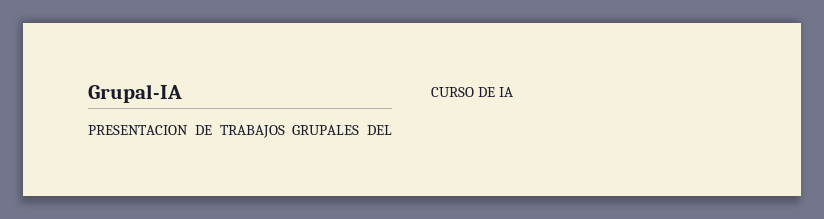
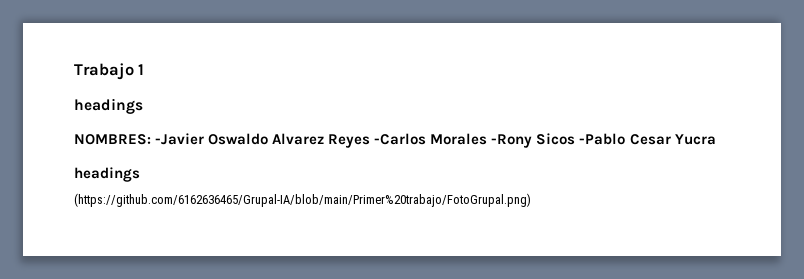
[88,84,182,103] [88,125,392,138] [431,87,513,97] Grupal-IA // PRESENTACION DE TRABAJOS GRUPALES DEL CURSO DE IA -> [74,63,145,80] [74,98,143,114] [74,133,716,148] [74,167,140,182] [74,193,531,207] Trabajo 1 // headings // NOMBRES: -Javier Oswaldo Alvarez Reyes -Carlos Morales -Rony Sicos -Pablo Cesar Yucra // headings // (https://github.com/6162636465/Grupal-IA/blob/main/Primer%20trabajo/FotoGrupal.png)

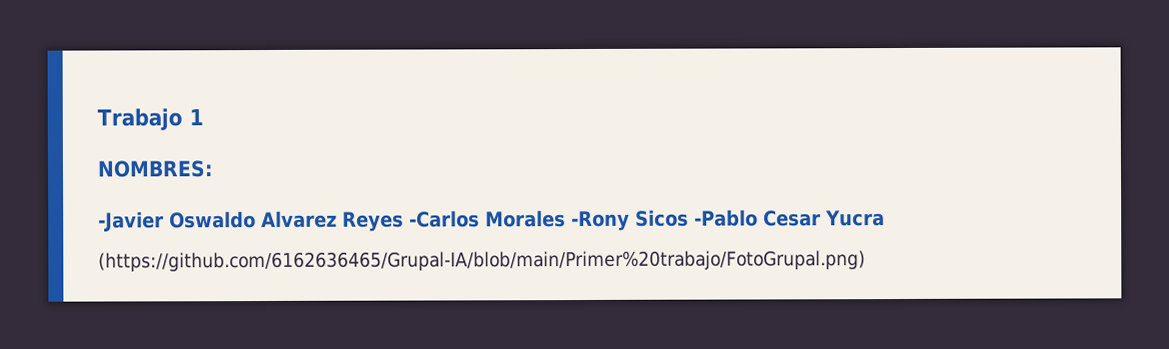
[74,98,143,114] [74,134,151,145] headings // NOMBRES: -> [97,160,214,178] NOMBRES: //
[74,167,140,182] // headings -> (885, 218) none

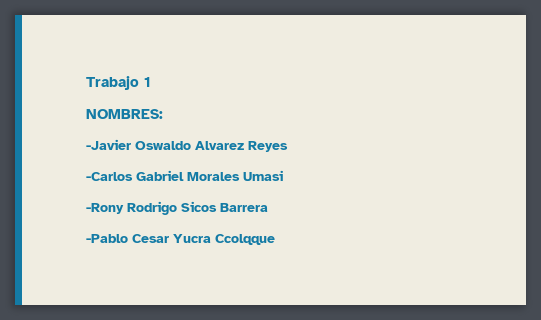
[409,209,689,232] -Carlos Morales -Rony Sicos -> [86,170,283,181] [86,201,268,215] // -Carlos Gabriel Morales Umasi // -Rony Rodrigo Sicos Barrera //
[98,250,866,272] // (https://github.com/6162636465/Grupal-IA/blob/main/Primer%20trabajo/FotoGrupal.png) -> [215,234,275,245] Ccolqque

